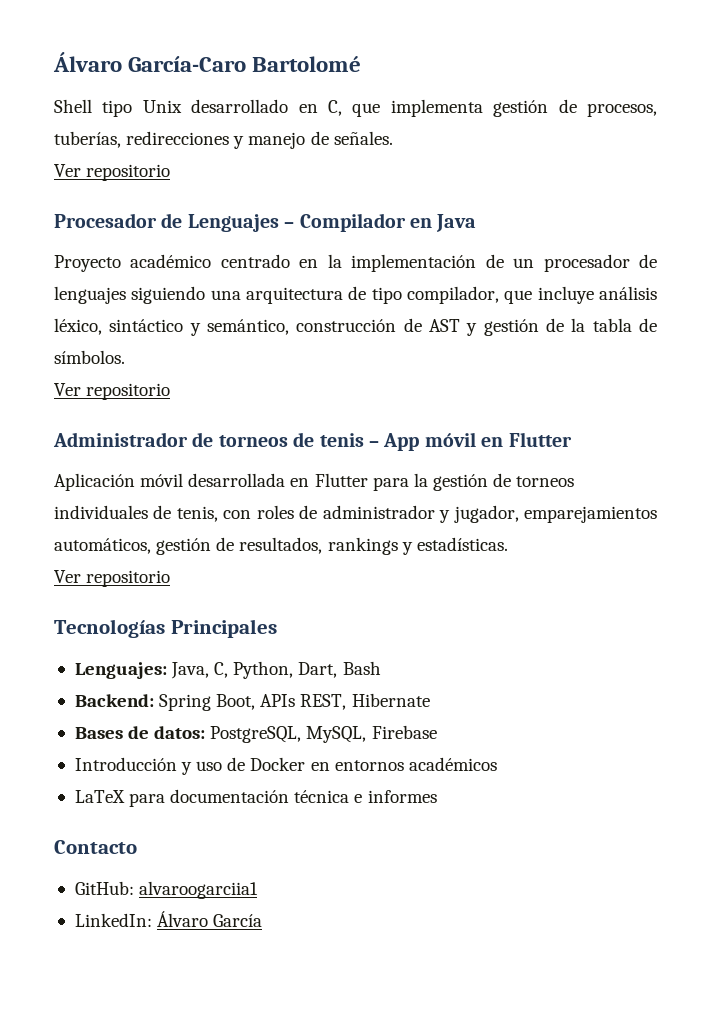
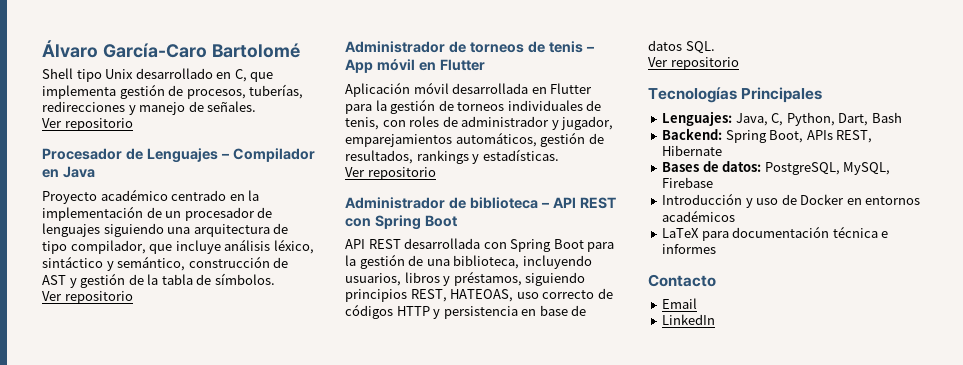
(171, 578) none -> [345,197,616,209] [345,215,457,230] [345,238,615,252] [345,254,592,269] [345,271,586,286] [345,288,613,302] [345,304,587,319] [648,40,715,54] [648,57,739,70] // Administrador de biblioteca – API REST con Spring Boot // API REST desarrollada con Spring Boot para la gestión de una biblioteca, incluyendo usuarios, libros y préstamos, siguiendo principios REST, HATEOAS, uso correcto de códigos HTTP y persistencia en base de datos SQL. // Ver repositorio
[74,881,259,899] [74,911,263,927] GitHub: alvaroogarciia1 // LinkedIn: Álvaro García -> [662,298,698,309] [662,314,716,325] Email // LinkedIn

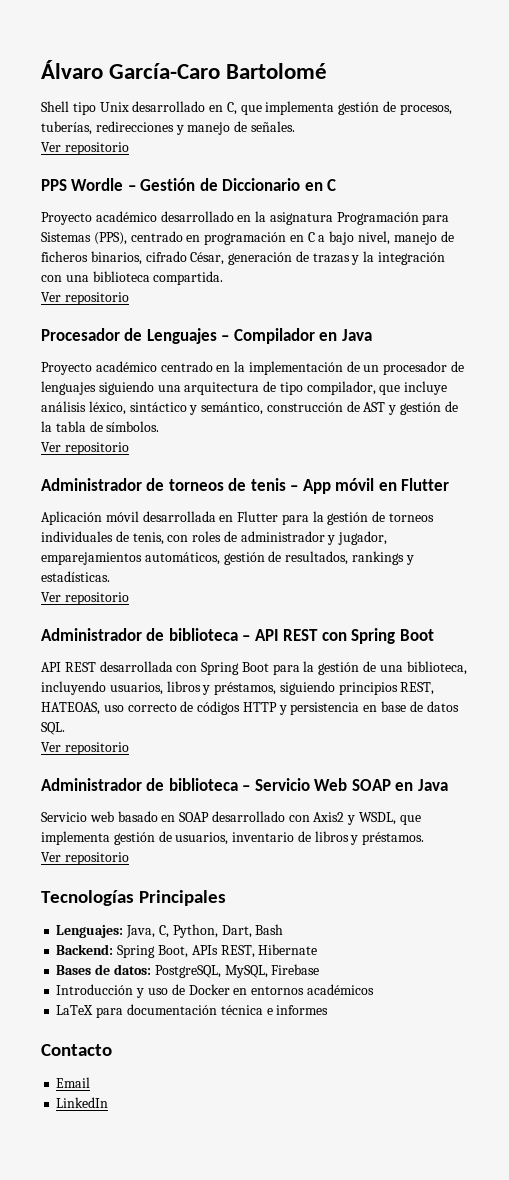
(133, 124) none -> [41,178,337,191] [41,211,450,225] [41,231,454,245] [41,251,446,265] [41,271,224,285] [41,292,129,305] // PPS Wordle – Gestión de Diccionario en C // Proyecto académico desarrollado en la asignatura Programación para Sistemas (PPS), centrado en programación en C a bajo nivel, manejo de ficheros binarios, cifrado César, generación de trazas y la integración con una biblioteca compartida. // Ver repositorio
(739, 63) none -> [41,778,448,791] [41,811,421,825] [41,831,425,845] [41,852,129,865] // Administrador de biblioteca – Servicio Web SOAP en Java // Servicio web basado en SOAP desarrollado con Axis2 y WSDL, que implementa gestión de usuarios, inventario de libros y préstamos. // Ver repositorio

